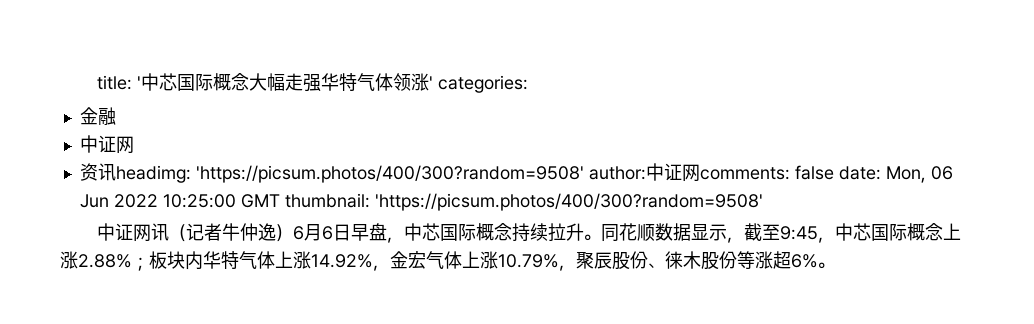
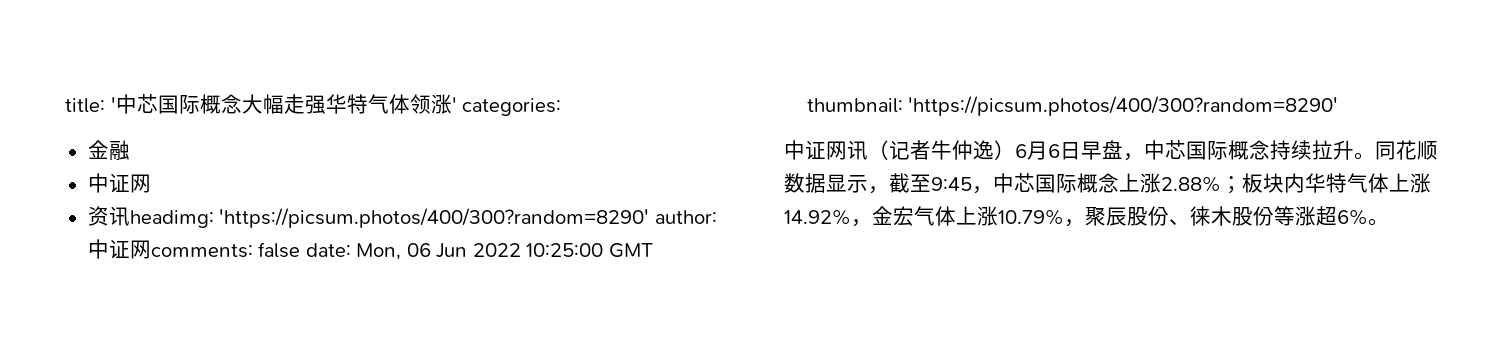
[195,165,584,183] 'https://picsum.photos/400/300?random=9508' -> [219,208,650,228] 'https://picsum.photos/400/300?random=8290'
[374,193,763,211] 'https://picsum.photos/400/300?random=9508' -> [908,96,1339,116] 'https://picsum.photos/400/300?random=8290'

